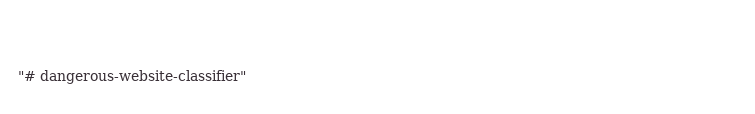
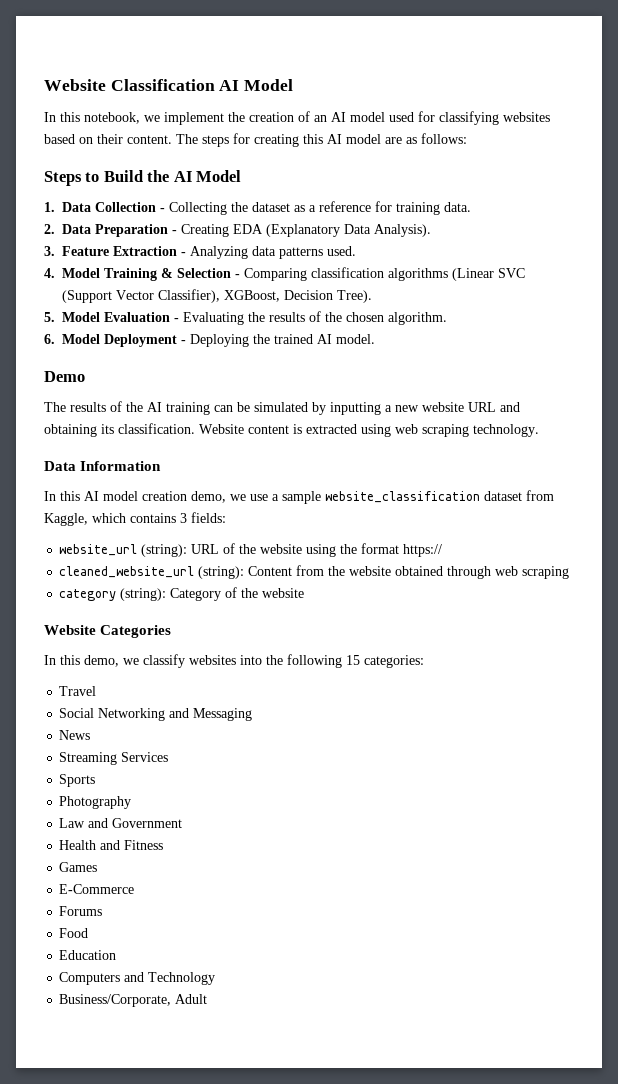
[18,70,246,84] "# dangerous-website-classifier" -> [44,79,294,91] [44,111,550,125] [44,133,467,147] [44,170,242,186] [44,201,471,215] [44,224,431,237] [44,246,356,259] [44,267,525,281] [62,289,372,303] [44,311,447,325] [44,334,375,347] [44,371,85,382] [44,401,520,415] [44,423,539,437] [44,461,162,471] [44,490,554,504] [44,512,226,526] [59,543,443,557] [59,565,570,579] [59,587,305,601] [44,625,172,638] [44,654,424,668] [59,686,97,696] [59,708,253,721] [59,730,91,740] [59,752,169,765] [59,774,96,787] [59,796,132,809] [59,818,183,828] [59,840,164,850] [59,862,98,872] [59,884,135,894] [59,906,103,916] [59,928,89,938] [59,950,117,960] [59,972,216,985] [59,994,208,1007] Website Classification AI Model // In this notebook, we implement the creation of an AI model used for classifying websites based on their content. The steps for creating this AI model are as follows: // Steps to Build the AI Model // 1. Data Collection - Collecting the dataset as a reference for training data. // 2. Data Preparation - Creating EDA (Explanatory Data Analysis). // 3. Feature Extraction - Analyzing data patterns used. // 4. Model Training & Selection - Comparing classification algorithms (Linear SVC (Support Vector Classifier), XGBoost, Decision Tree). // 5. Model Evaluation - Evaluating the results of the chosen algorithm. // 6. Model Deployment - Deploying the trained AI model. // Demo // The results of the AI training can be simulated by inputting a new website URL and obtaining its classification. Website content is extracted using web scraping technology. // Data Information // In this AI model creation demo, we use a sample website_classification dataset from Kaggle, which contains 3 fields: // website_url (string): URL of the website using the format https:// // cleaned_website_url (string): Content from the website obtained through web scraping // category (string): Category of the website // Website Categories // In this demo, we classify websites into the following 15 categories: // Travel // Social Networking and Messaging // News // Streaming Services // Sports // Photography // Law and Government // Health and Fitness // Games // E-Commerce // Forums // Food // Education // Computers and Technology // Business/Corporate, Adult

